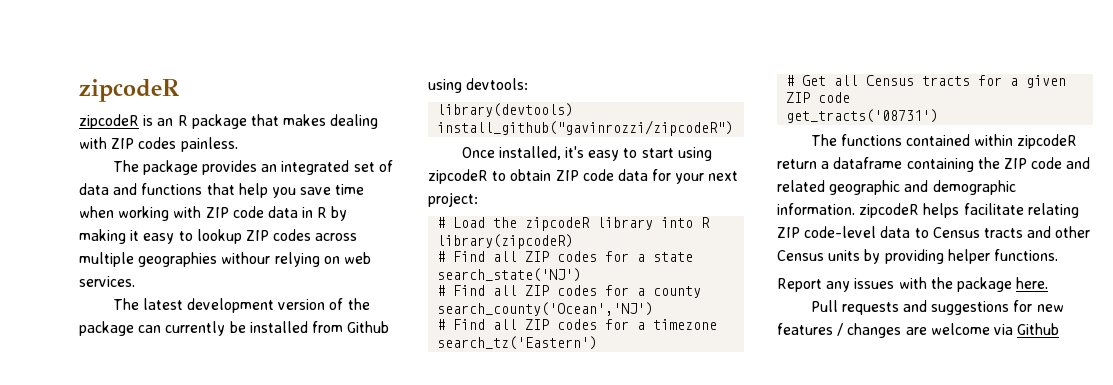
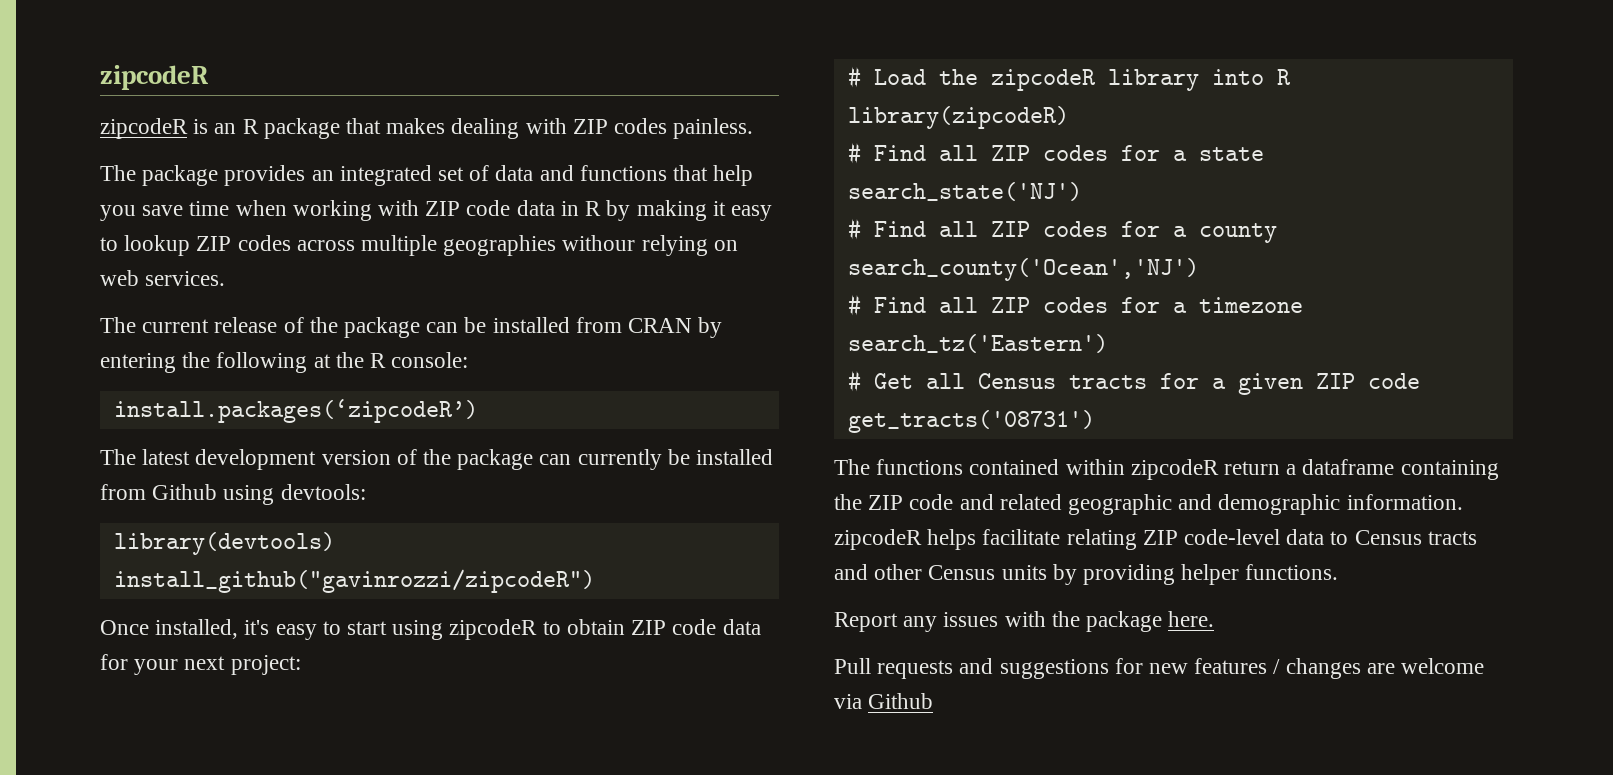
(135, 281) none -> [100,317,723,338] [100,352,469,373] [113,399,478,423] // The current release of the package can be installed from CRAN by entering the following at the R console: // install.packages(‘zipcodeR’)

